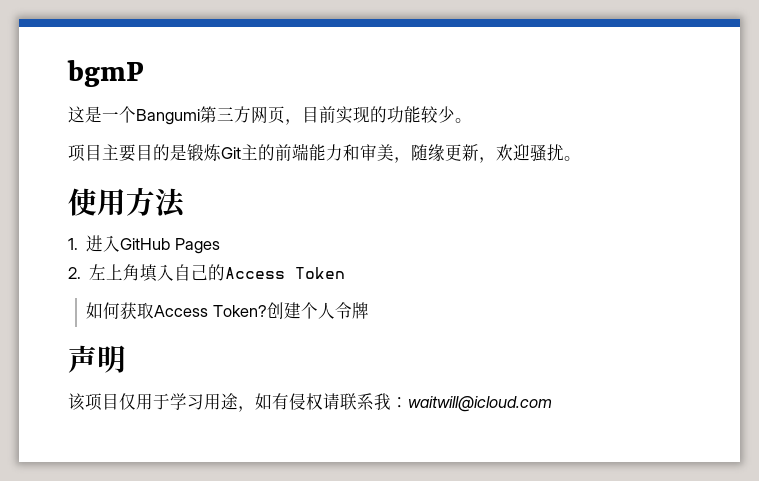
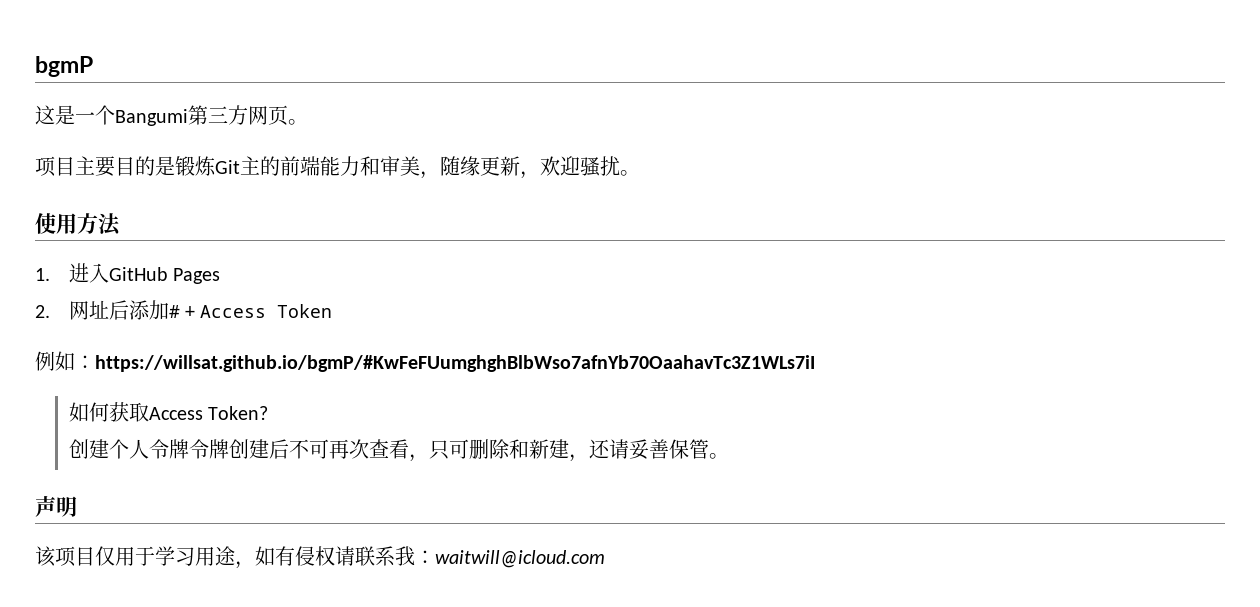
[285,106,455,125] ，目前实现的功能较少 -> (288, 115) none
[89,264,226,282] 左上角填入自己的 -> [68,300,196,320] 网址后添加# +
(346, 273) none -> [35,351,815,372] // 例如：https://willsat.github.io/bgmP/#KwFeFUumghghBlbWso7afnYb70OaahavTc3Z1WLs7iI
(267, 311) none -> (269, 413) //
(369, 310) none -> [188,439,729,462] 令牌创建后不可再次查看，只可删除和新建，还请妥善保管。

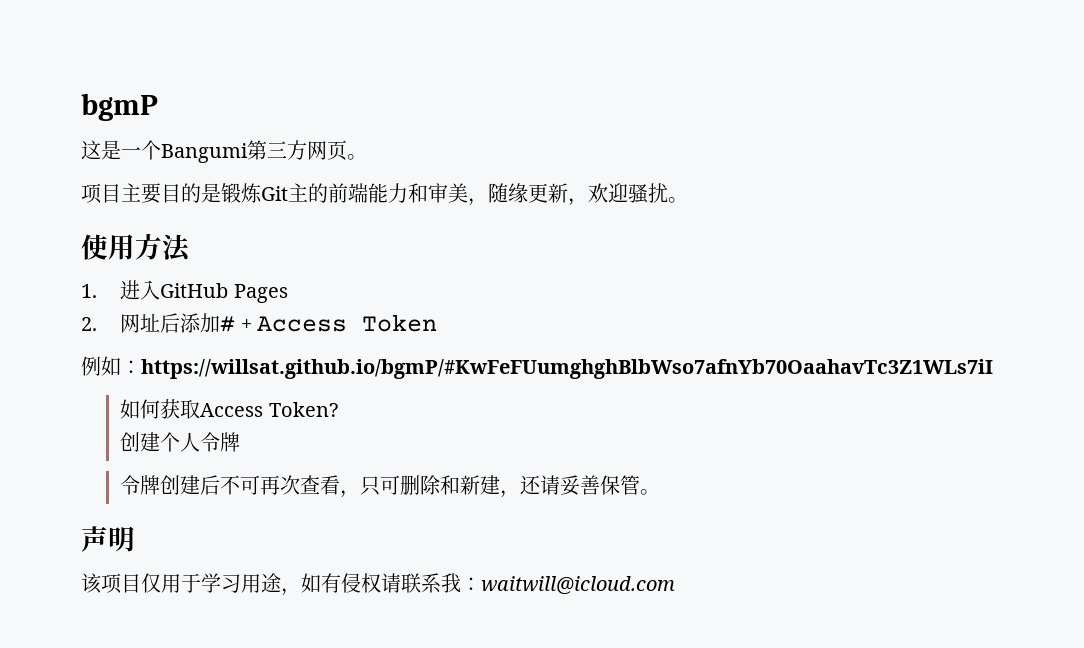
(189, 449) none -> (241, 442) //

